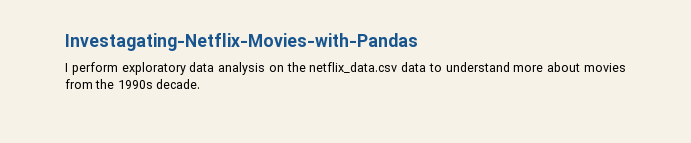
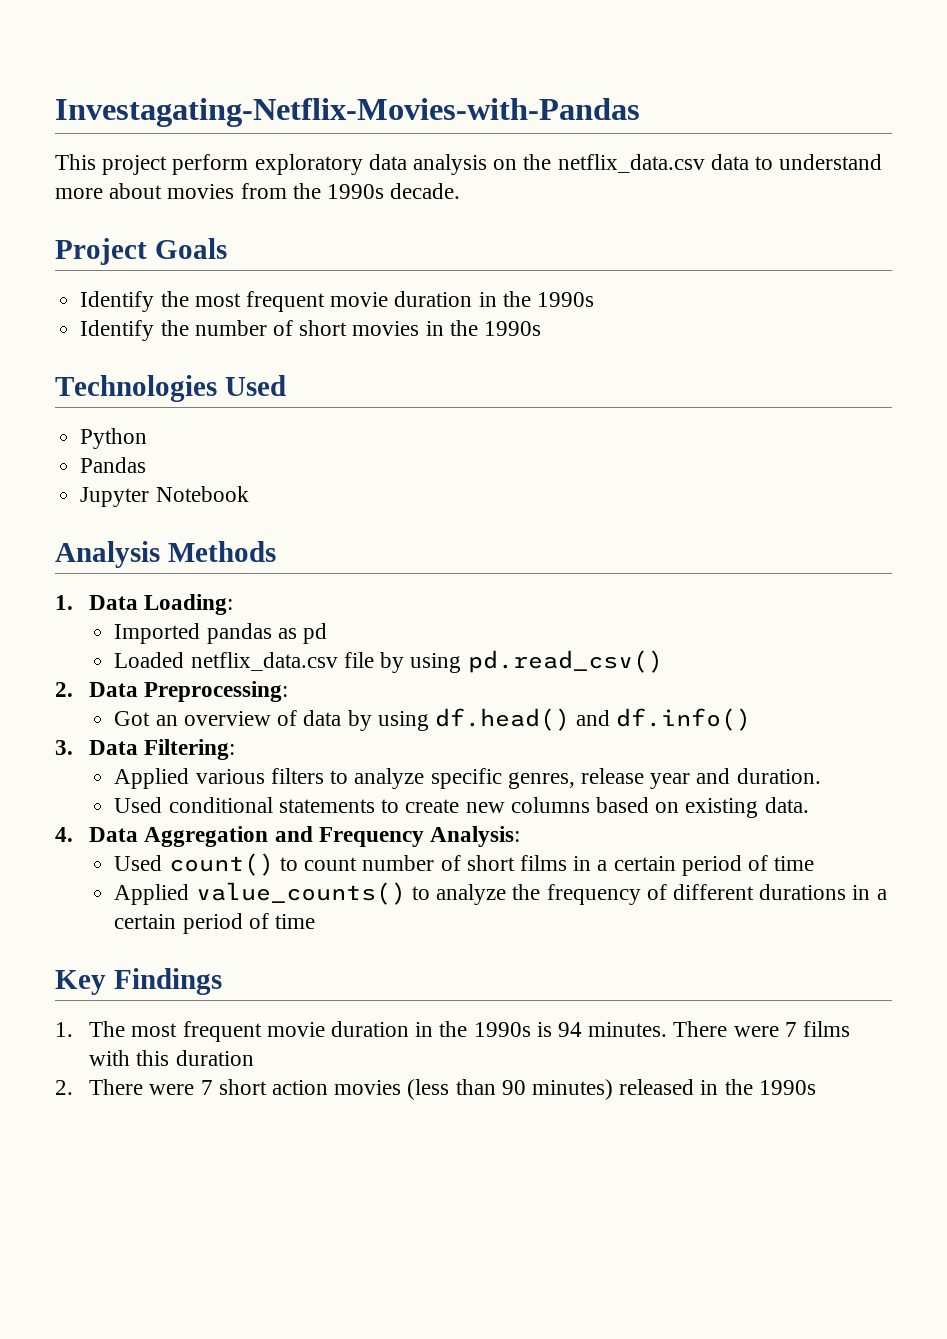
[65,63,68,72] I -> [55,154,168,175] This project
(201, 84) none -> [55,238,227,265] [80,291,594,312] [80,320,541,341] [55,375,286,402] [80,428,148,449] [80,457,147,473] [80,486,249,507] [55,541,276,568] [55,594,234,615] [114,623,328,644] [114,650,663,673] [55,681,289,702] [114,708,752,731] [55,739,236,760] [114,768,821,789] [114,797,809,818] [55,826,521,847] [114,853,815,876] [114,882,887,905] [114,913,316,934] [55,968,222,995] [55,1021,851,1042] [89,1050,254,1066] [55,1079,816,1100] // Project Goals // Identify the most frequent movie duration in the 1990s // Identify the number of short movies in the 1990s // Technologies Used // Python // Pandas // Jupyter Notebook // Analysis Methods // 1. Data Loading: // Imported pandas as pd // Loaded netflix_data.csv file by using pd.read_csv() // 2. Data Preprocessing: // Got an overview of data by using df.head() and df.info() // 3. Data Filtering: // Applied various filters to analyze specific genres, release year and duration. // Used conditional statements to create new columns based on existing data. // 4. Data Aggregation and Frequency Analysis: // Used count() to count number of short films in a certain period of time // Applied value_counts() to analyze the frequency of different durations in a certain period of time // Key Findings // 1. The most frequent movie duration in the 1990s is 94 minutes. There were 7 films with this duration // 2. There were 7 short action movies (less than 90 minutes) released in the 1990s

